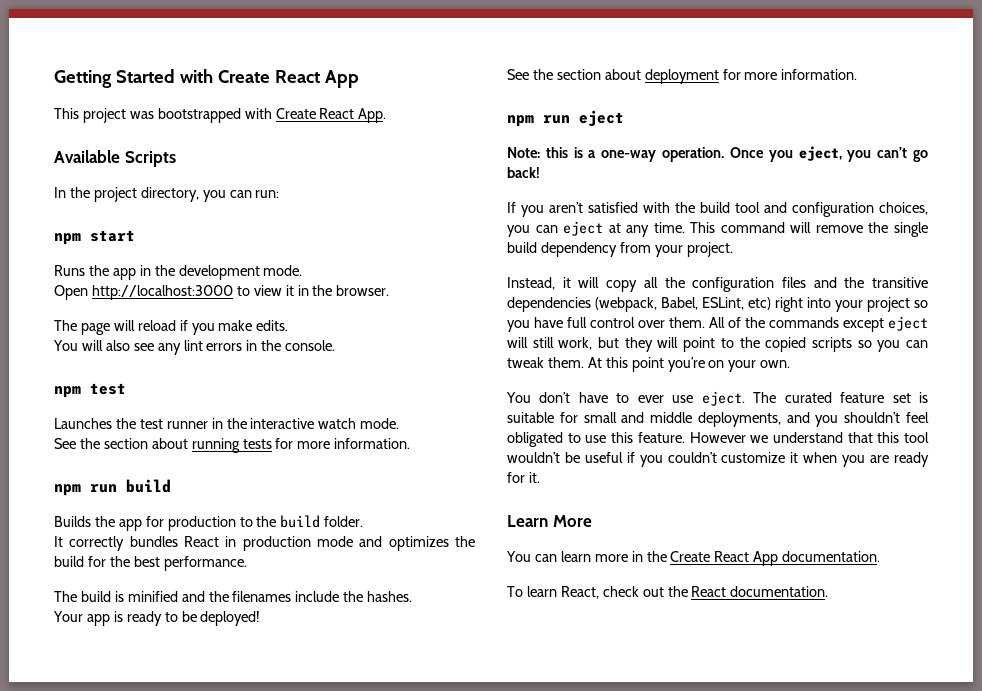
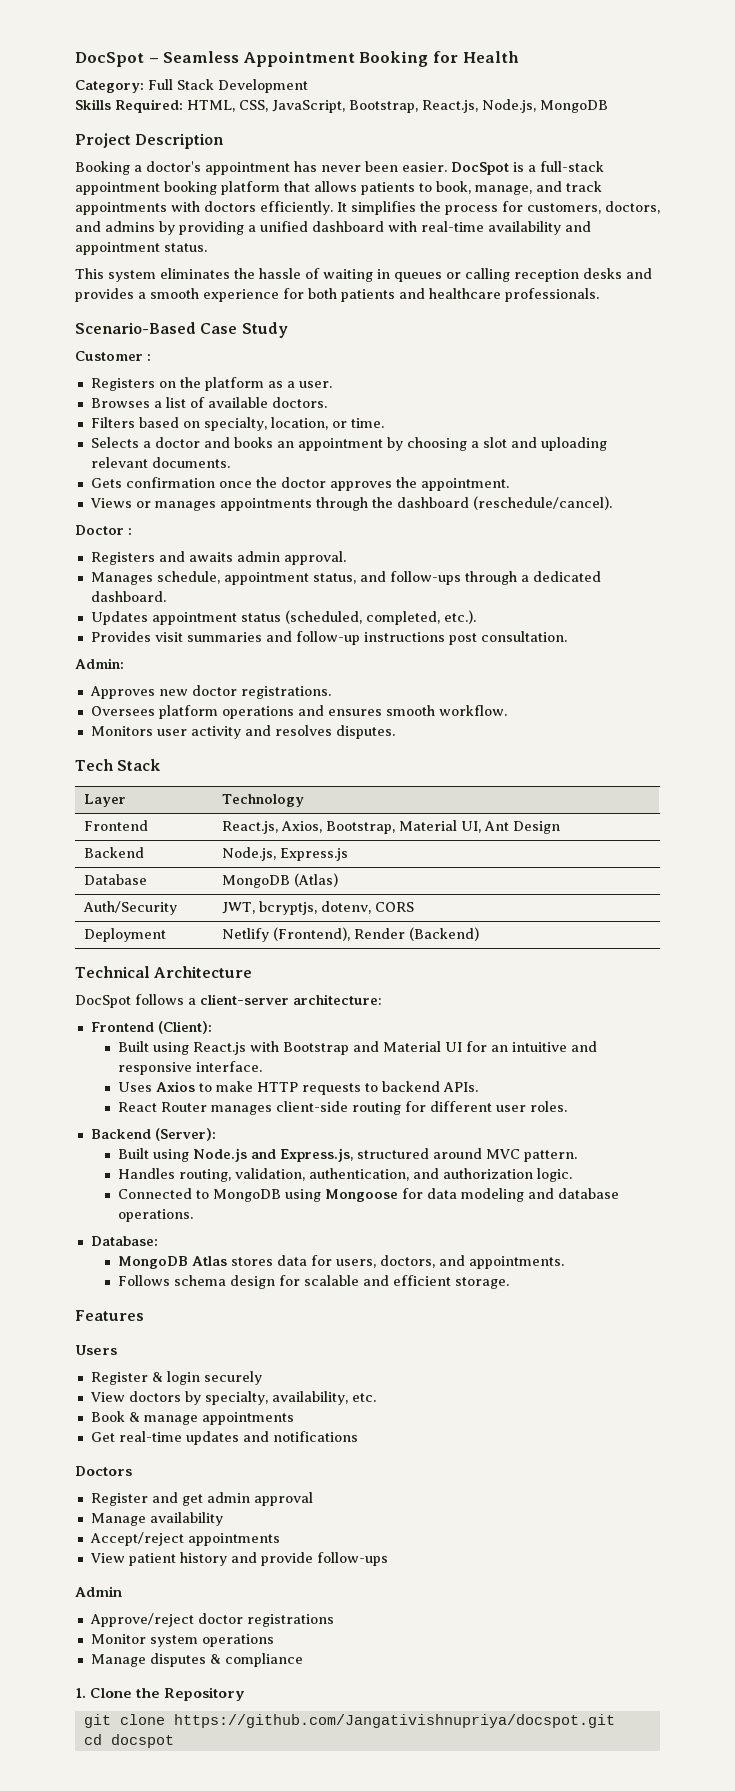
[54,69,359,88] [54,108,387,123] [54,150,176,167] [54,187,280,202] [54,230,135,245] [54,265,303,280] [54,285,390,300] [54,320,289,335] [53,340,336,355] [54,383,126,398] [54,418,400,429] [54,438,411,453] [54,479,171,496] [54,515,364,531] [54,536,475,551] [54,556,247,571] [54,591,413,602] [53,611,261,626] [507,69,858,84] [507,110,624,127] [507,146,928,162] [507,167,540,178] [507,202,928,217] [507,221,928,237] [507,242,733,257] [507,277,928,292] [507,297,928,312] [507,316,928,332] [507,337,928,352] [507,357,791,372] [506,391,928,406] [507,412,930,427] [507,432,929,447] [507,452,929,467] [507,472,540,483] [507,515,592,527] [506,551,881,566] [507,586,829,599] Getting Started with Create React App // This project was bootstrapped with Create React App. // Available Scripts // In the project directory, you can run: // npm start // Runs the app in the development mode. // Open http://localhost:3000 to view it in the browser. // The page will reload if you make edits. // You will also see any lint errors in the console. // npm test // Launches the test runner in the interactive watch mode. // See the section about running tests for more information. // npm run build // Builds the app for production to the build folder. // It correctly bundles React in production mode and optimizes the build for the best performance. // The build is minified and the filenames include the hashes. // Your app is ready to be deployed! // See the section about deployment for more information. // npm run eject // Note: this is a one-way operation. Once you eject, you can’t go back! // If you aren’t satisfied with the build tool and configuration choices, you can eject at any time. This command will remove the single build dependency from your project. // Instead, it will copy all the configuration files and the transitive dependencies (webpack, Babel, ESLint, etc) right into your project so you have full control over them. All of the commands except eject will still work, but they will point to the copied scripts so you can tweak them. At this point you’re on your own. // You don’t have to ever use eject. The curated feature set is suitable for small and middle deployments, and you shouldn’t feel obligated to use this feature. However we understand that this tool wouldn’t be useful if you couldn’t customize it when you are ready for it. // Learn More // You can learn more in the Create React App documentation. // To learn React, check out the React documentation. -> [75,51,519,67] [75,79,308,93] [75,99,608,113] [75,133,225,149] [75,161,604,175] [75,181,602,195] [75,201,660,215] [75,221,591,235] [75,242,207,255] [75,268,652,282] [75,288,599,302] [75,322,288,338] [75,351,151,361] [90,377,332,391] [90,397,327,408] [90,417,384,431] [90,437,607,451] [90,457,230,468] [90,477,509,491] [89,496,612,511] [75,525,132,535] [90,551,346,565] [90,571,601,585] [90,591,166,602] [90,610,476,625] [90,631,567,645] [75,658,124,669] [89,685,331,699] [90,705,507,719] [90,725,395,739] [75,759,161,771] [84,794,127,807] [222,794,305,807] [84,820,149,831] [222,820,561,834] [84,847,145,858] [222,847,349,861] [84,874,148,885] [222,873,339,888] [83,901,178,915] [222,901,415,915] [84,928,167,942] [222,927,480,942] [75,966,253,978] [75,994,382,1008] [90,1021,212,1034] [118,1041,598,1055] [118,1061,263,1075] [118,1081,479,1095] [118,1101,568,1115] [90,1128,216,1141] [118,1148,578,1162] [118,1168,573,1182] [118,1188,620,1202] [118,1209,194,1222] [90,1236,158,1246] [118,1255,565,1269] [118,1275,510,1289] [75,1310,144,1321] [75,1345,117,1355] [90,1371,262,1385] [89,1391,376,1405] [90,1411,294,1425] [90,1431,358,1445] [75,1466,132,1476] [90,1492,313,1506] [90,1512,223,1526] [89,1532,280,1546] [89,1552,388,1566] [75,1586,122,1597] [89,1613,334,1627] [90,1634,274,1647] [90,1653,303,1667] [75,1687,246,1701] [83,1714,615,1728] [83,1734,174,1748] DocSpot – Seamless Appointment Booking for Health // Category: Full Stack Development // Skills Required: HTML, CSS, JavaScript, Bootstrap, React.js, Node.js, MongoDB // Project Description // Booking a doctor's appointment has never been easier. DocSpot is a full-stack appointment booking platform that allows patients to book, manage, and track appointments with doctors efficiently. It simplifies the process for customers, doctors, and admins by providing a unified dashboard with real-time availability and appointment status. // This system eliminates the hassle of waiting in queues or calling reception desks and provides a smooth experience for both patients and healthcare professionals. // Scenario-Based Case Study // Customer : // Registers on the platform as a user. // Browses a list of available doctors. // Filters based on specialty, location, or time. // Selects a doctor and books an appointment by choosing a slot and uploading relevant documents. // Gets confirmation once the doctor approves the appointment. // Views or manages appointments through the dashboard (reschedule/cancel). // Doctor : // Registers and awaits admin approval. // Manages schedule, appointment status, and follow-ups through a dedicated dashboard. // Updates appointment status (scheduled, completed, etc.). // Provides visit summaries and follow-up instructions post consultation. // Admin: // Approves new doctor registrations. // Oversees platform operations and ensures smooth workflow. // Monitors user activity and resolves disputes. // Tech Stack // Layer | Technology // Frontend | React.js, Axios, Bootstrap, Material UI, Ant Design // Backend | Node.js, Express.js // Database | MongoDB (Atlas) // Auth/Security | JWT, bcryptjs, dotenv, CORS // Deployment | Netlify (Frontend), Render (Backend) // Technical Architecture // DocSpot follows a client-server architecture: // Frontend (Client): // Built using React.js with Bootstrap and Material UI for an intuitive and responsive interface. // Uses Axios to make HTTP requests to backend APIs. // React Router manages client-side routing for different user roles. // Backend (Server): // Built using Node.js and Express.js, structured around MVC pattern. // Handles routing, validation, authentication, and authorization logic. // Connected to MongoDB using Mongoose for data modeling and database operations. // Database: // MongoDB Atlas stores data for users, doctors, and appointments. // Follows schema design for scalable and efficient storage. // Features // Users // Register & login securely // View doctors by specialty, availability, etc. // Book & manage appointments // Get real-time updates and notifications // Doctors // Register and get admin approval // Manage availability // Accept/reject appointments // View patient history and provide follow-ups // Admin // Approve/reject doctor registrations // Monitor system operations // Manage disputes & compliance // 1. Clone the Repository // git clone https://github.com/Jangativishnupriya/docspot.git // cd docspot

